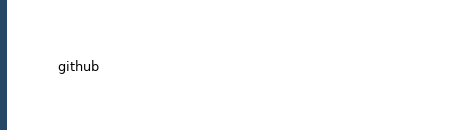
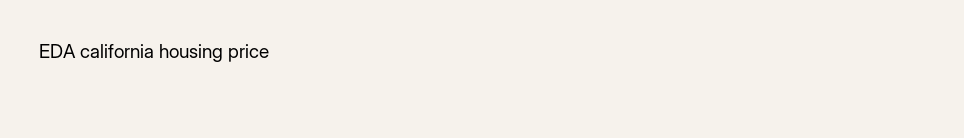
[58,60,99,74] github -> [39,44,270,62] EDA california housing price

